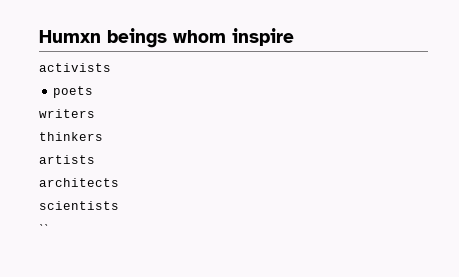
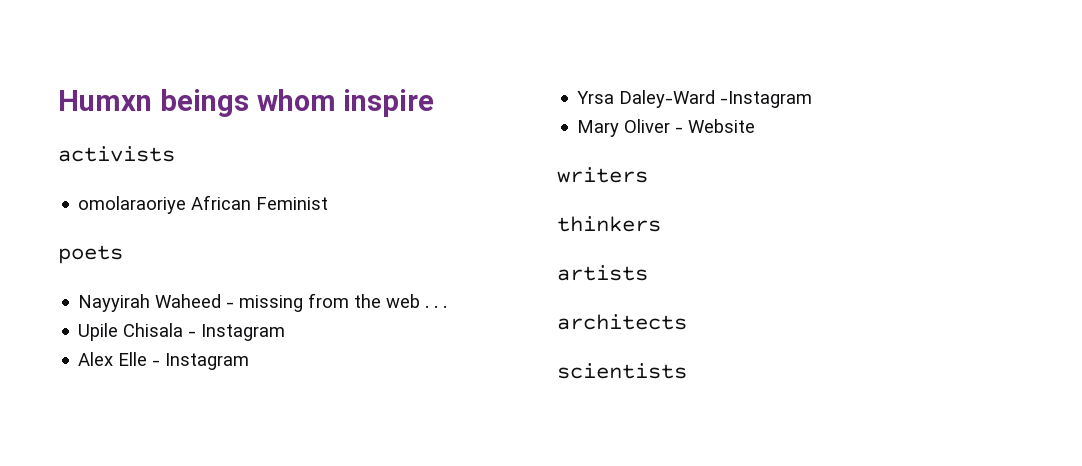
[52,86,93,98] poets -> [78,195,329,214] [58,245,123,264] [78,293,448,312] [78,323,286,341] [78,352,250,370] [577,90,813,108] [577,119,756,137] omolaraoriye African Feminist // poets // Nayyirah Waheed - missing from the web . . . // Upile Chisala - Instagram // Alex Elle - Instagram // Yrsa Daley-Ward -Instagram // Mary Oliver - Website
[39,223,49,233] // `` -> (687, 371) none

